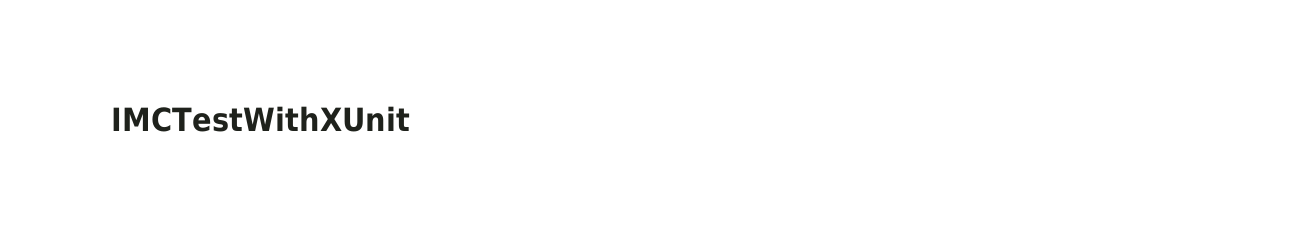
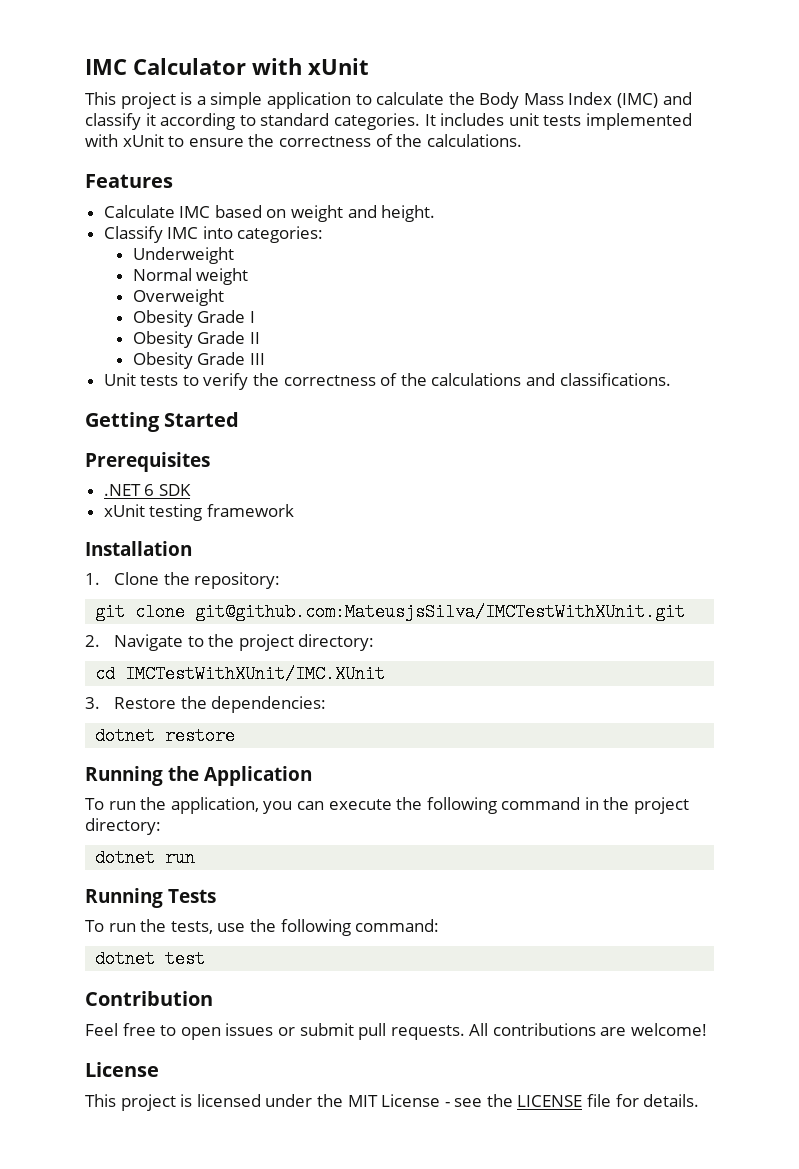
[111,106,410,132] IMCTestWithXUnit -> [85,58,369,75] [85,92,692,109] [85,113,692,130] [85,134,522,147] [85,174,173,188] [103,205,436,222] [103,226,324,243] [132,247,234,264] [132,268,249,285] [132,289,224,306] [132,310,255,327] [132,331,260,348] [132,352,265,369] [103,373,671,390] [85,412,240,432] [85,452,210,472] [103,484,191,496] [103,504,294,521] [85,541,192,556] [85,572,281,589] [95,603,686,621] [85,634,375,651] [95,665,386,683] [85,696,327,713] [95,727,236,745] [85,766,312,786] [85,797,690,814] [85,818,161,835] [95,849,196,867] [85,888,216,908] [85,919,440,936] [95,950,206,968] [85,991,213,1006] [85,1023,708,1040] [85,1062,159,1077] [85,1094,700,1111] IMC Calculator with xUnit // This project is a simple application to calculate the Body Mass Index (IMC) and classify it according to standard categories. It includes unit tests implemented with xUnit to ensure the correctness of the calculations. // Features // Calculate IMC based on weight and height. // Classify IMC into categories: // Underweight // Normal weight // Overweight // Obesity Grade I // Obesity Grade II // Obesity Grade III // Unit tests to verify the correctness of the calculations and classifications. // Getting Started // Prerequisites // .NET 6 SDK // xUnit testing framework // Installation // 1. Clone the repository: // git clone git@github.com:MateusjsSilva/IMCTestWithXUnit.git // 2. Navigate to the project directory: // cd IMCTestWithXUnit/IMC.XUnit // 3. Restore the dependencies: // dotnet restore // Running the Application // To run the application, you can execute the following command in the project directory: // dotnet run // Running Tests // To run the tests, use the following command: // dotnet test // Contribution // Feel free to open issues or submit pull requests. All contributions are welcome! // License // This project is licensed under the MIT License - see the LICENSE file for details.

